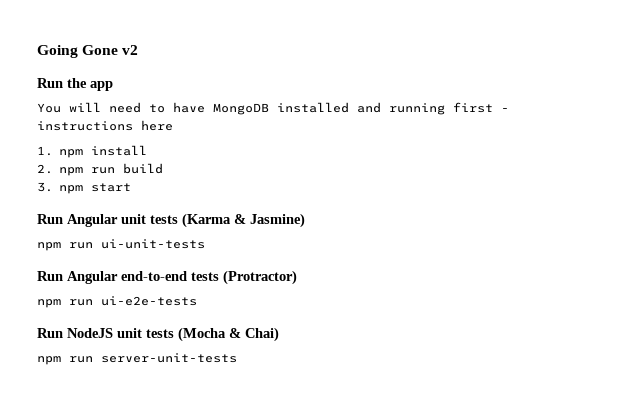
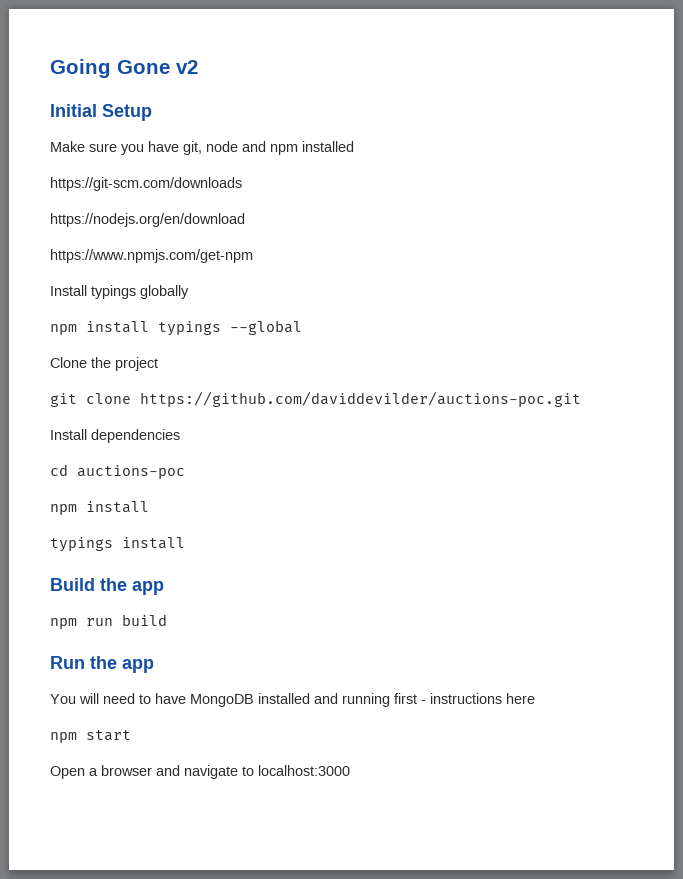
(139, 50) none -> [50,104,152,121] [50,141,354,155] [50,177,242,191] [50,213,245,227] [50,249,253,263] [50,285,189,299] [50,320,302,336] [50,357,158,371] [50,391,581,407] [50,429,180,443] [50,464,185,479] [50,501,149,515] [50,537,185,552] [50,578,164,595] [50,614,167,629] // Initial Setup // Make sure you have git, node and npm installed // https://git-scm.com/downloads // https://nodejs.org/en/download // https://www.npmjs.com/get-npm // Install typings globally // npm install typings --global // Clone the project // git clone https://github.com/daviddevilder/auctions-poc.git // Install dependencies // cd auctions-poc // npm install // typings install // Build the app // npm run build
[37,145,147,158] [37,163,163,176] [37,182,131,194] [37,213,305,228] [37,239,205,251] [37,270,297,285] [37,296,197,308] [37,327,279,342] [37,353,237,365] 1. npm install // 2. npm run build // 3. npm start // Run Angular unit tests (Karma & Jasmine) // npm run ui-unit-tests // Run Angular end-to-end tests (Protractor) // npm run ui-e2e-tests // Run NodeJS unit tests (Mocha & Chai) // npm run server-unit-tests -> [50,730,131,743] [50,765,350,779] npm start // Open a browser and navigate to localhost:3000

